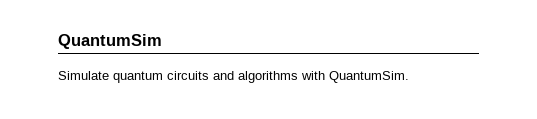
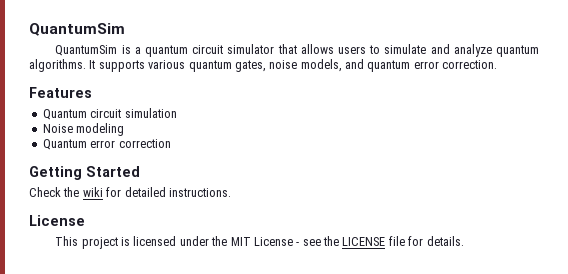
[58,71,409,83] Simulate quantum circuits and algorithms with QuantumSim. -> [55,44,539,57] [29,59,498,72] [29,87,92,98] [42,108,177,120] [42,123,125,136] [42,139,171,150] [29,166,140,180] [29,187,231,197] [29,215,85,226] [55,236,464,249] QuantumSim is a quantum circuit simulator that allows users to simulate and analyze quantum algorithms. It supports various quantum gates, noise models, and quantum error correction. // Features // Quantum circuit simulation // Noise modeling // Quantum error correction // Getting Started // Check the wiki for detailed instructions. // License // This project is licensed under the MIT License - see the LICENSE file for details.

